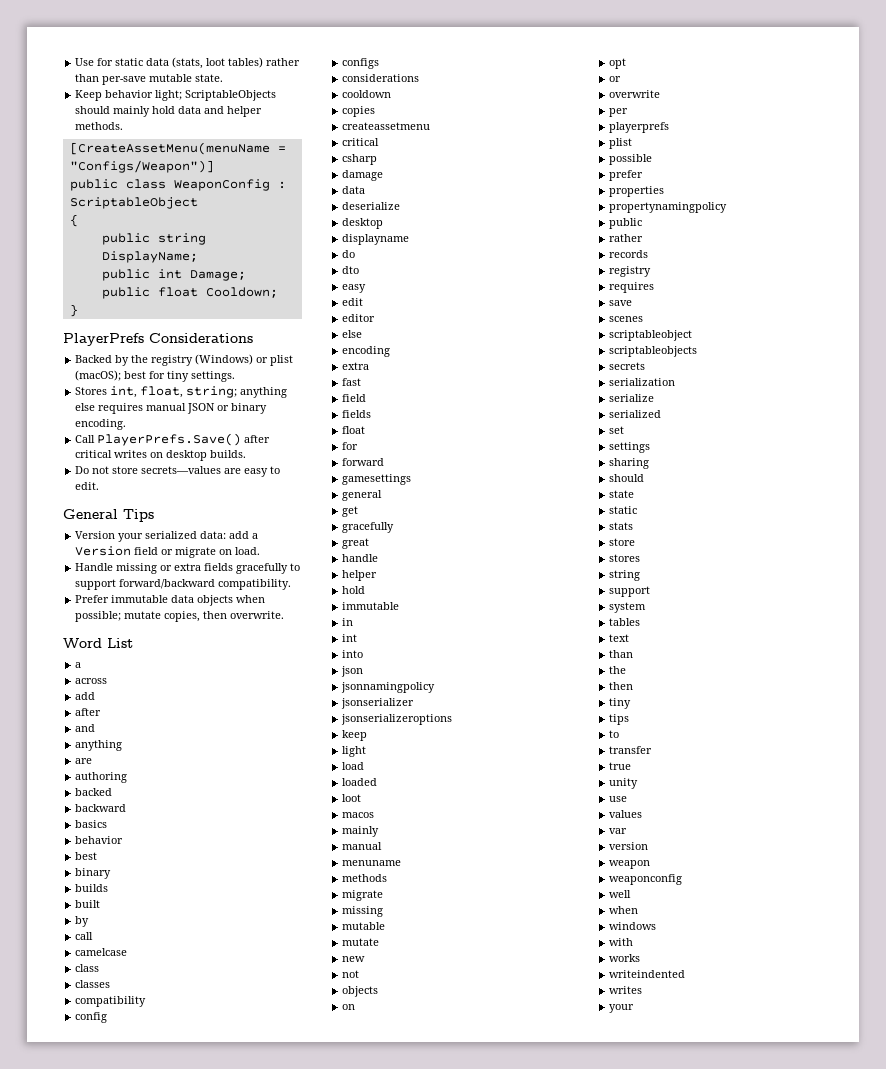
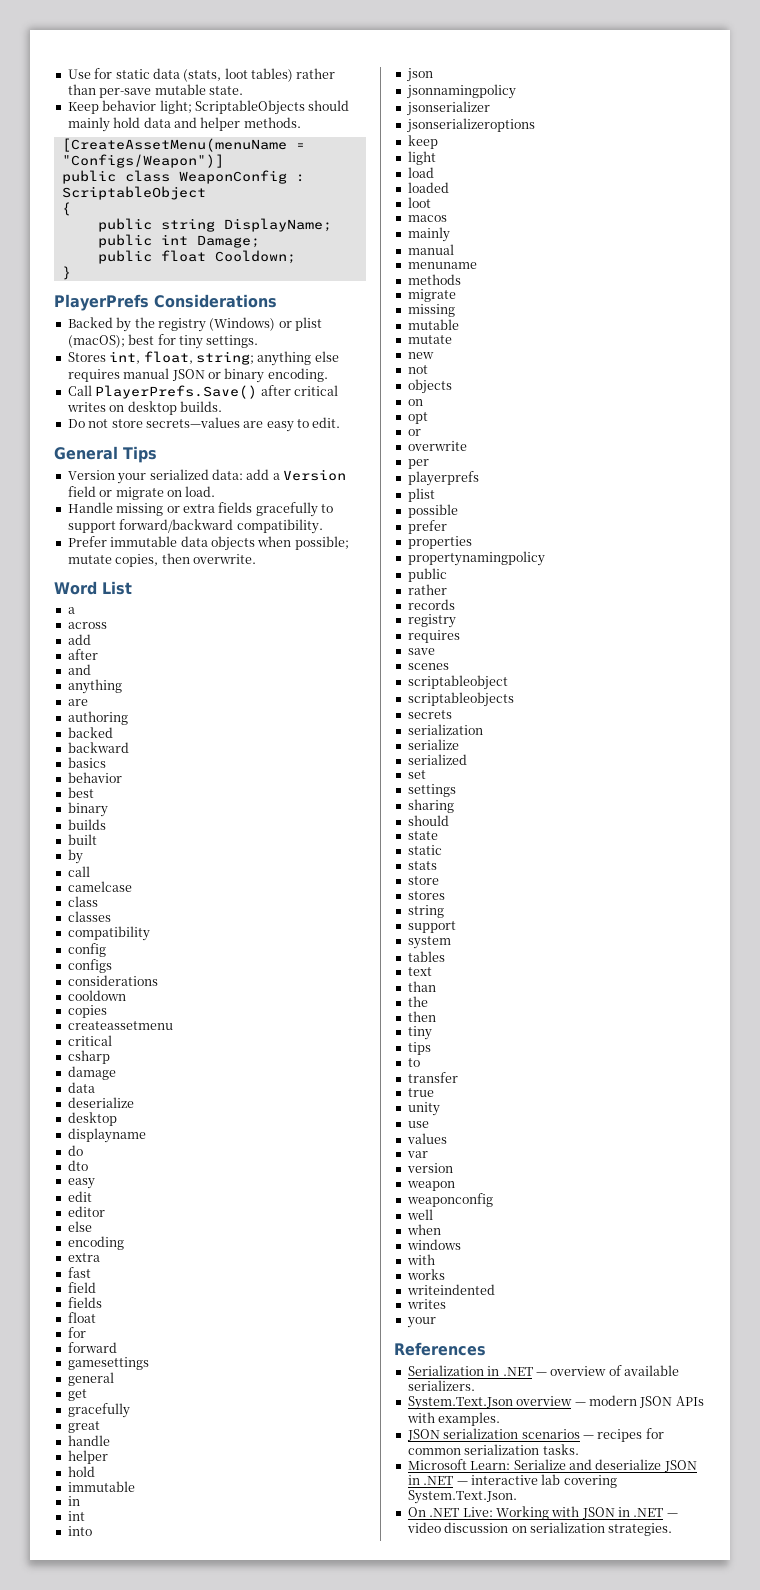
(635, 1008) none -> [394,1342,486,1356] [407,1365,679,1376] [407,1380,475,1391] [407,1395,704,1410] [406,1412,501,1426] [406,1428,664,1442] [407,1444,579,1455] [407,1459,697,1472] [407,1474,617,1488] [407,1490,517,1504] [407,1506,678,1520] [406,1522,673,1536] // References // Serialization in .NET — overview of available serializers. // System.Text.Json overview — modern JSON APIs with examples. // JSON serialization scenarios — recipes for common serialization tasks. // Microsoft Learn: Serialize and deserialize JSON in .NET — interactive lab covering System.Text.Json. // On .NET Live: Working with JSON in .NET — video discussion on serialization strategies.

